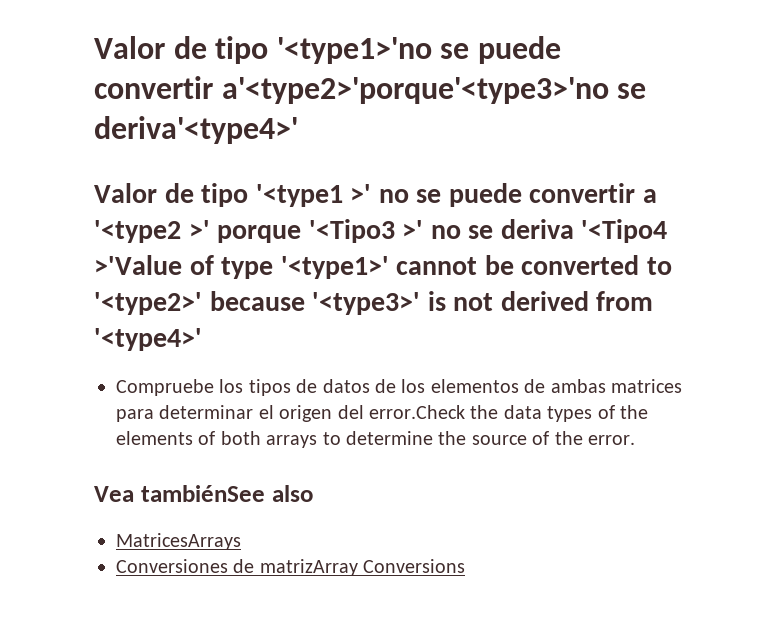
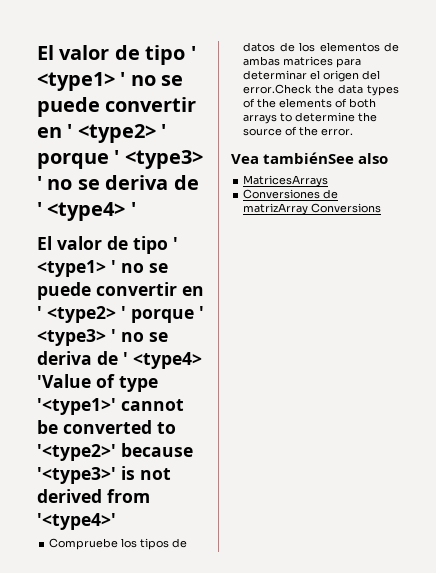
[94,36,561,64] [94,76,647,104] [94,116,298,144] [94,183,658,207] [94,219,668,243] [94,255,182,275] Valor de tipo '<type1>'no se puede convertir a'<type2>'porque'<type3>'no se deriva'<type4>' // Valor de tipo '<type1 >' no se puede convertir a '<type2 >' porque '<Tipo3 >' no se deriva '<Tipo4 >'Value -> [37,45,196,65] [37,72,184,91] [37,97,197,117] [37,124,167,143] [37,150,203,169] [37,175,199,190] [37,202,136,221] [37,236,178,254] [37,260,168,277] [37,282,204,300] [37,306,204,323] [37,329,168,346] [37,351,202,369] [37,374,91,388] El valor de tipo ' <type1> ' no se puede convertir en ' <type2> ' porque ' <type3> ' no se deriva de ' <type4> ' // El valor de tipo ' <type1> ' no se puede convertir en ' <type2> ' porque ' <type3> ' no se deriva de ' <type4> 'Value

